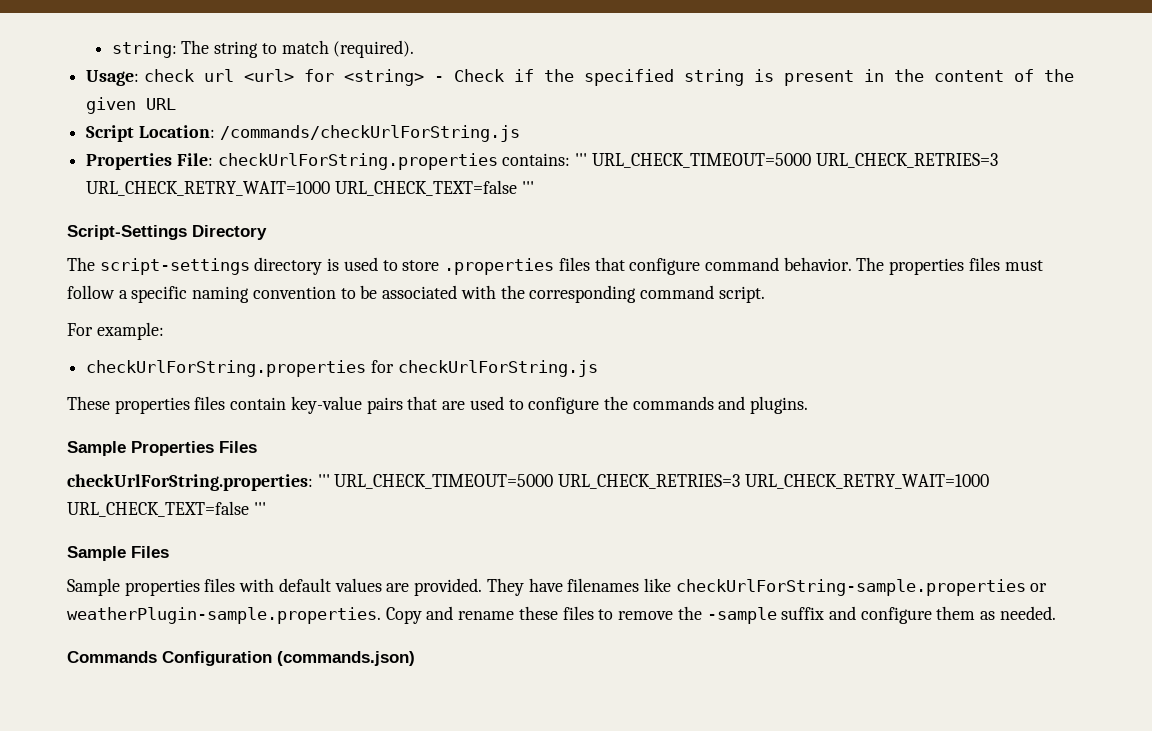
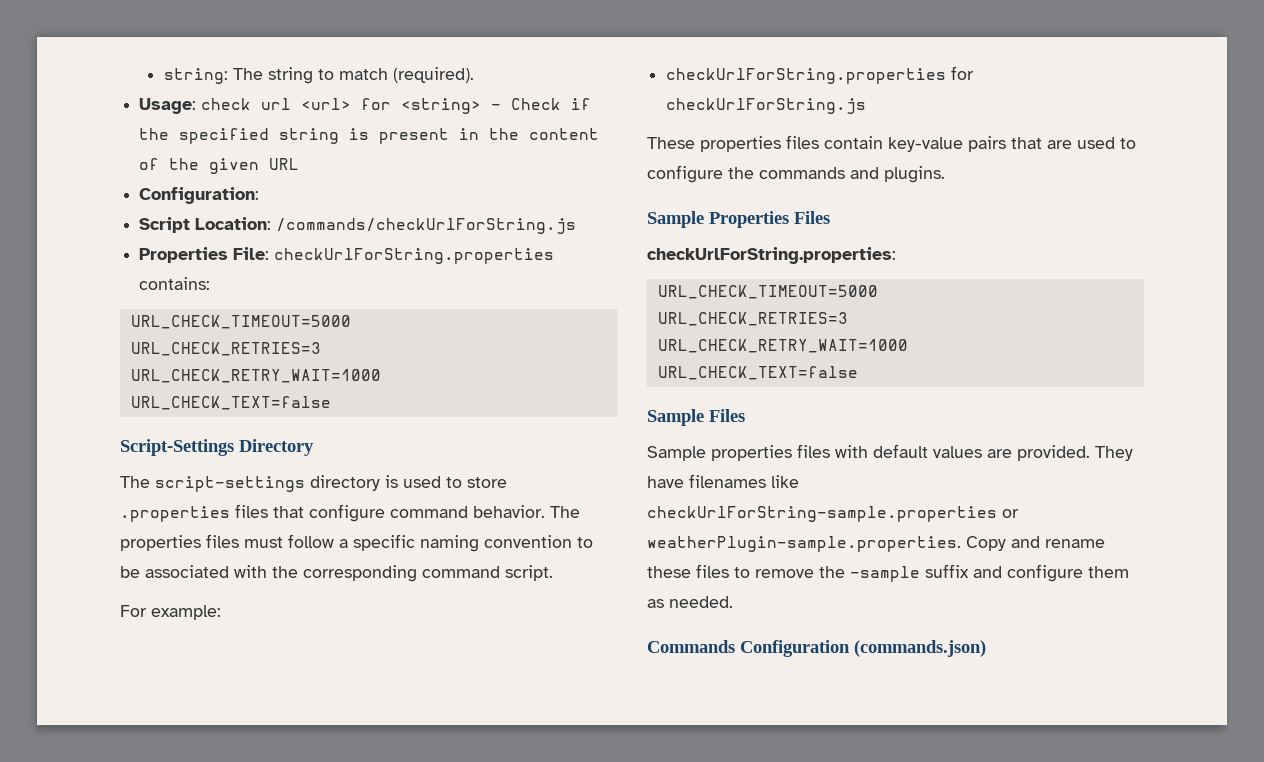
(177, 104) none -> [139,187,260,204] // Configuration:
[575,153,998,168] [86,180,534,196] ''' URL_CHECK_TIMEOUT=5000 URL_CHECK_RETRIES=3 URL_CHECK_RETRY_WAIT=1000 URL_CHECK_TEXT=false ''' -> [130,315,351,329] [130,342,321,356] [130,369,381,383] [130,396,331,410] // URL_CHECK_TIMEOUT=5000 // URL_CHECK_RETRIES=3 // URL_CHECK_RETRY_WAIT=1000 // URL_CHECK_TEXT=false
[317,474,989,489] [67,501,266,517] ''' URL_CHECK_TIMEOUT=5000 URL_CHECK_RETRIES=3 URL_CHECK_RETRY_WAIT=1000 URL_CHECK_TEXT=false ''' -> [657,285,878,299] [657,312,848,326] [657,339,908,353] [657,366,858,380] // URL_CHECK_TIMEOUT=5000 // URL_CHECK_RETRIES=3 // URL_CHECK_RETRY_WAIT=1000 // URL_CHECK_TEXT=false

